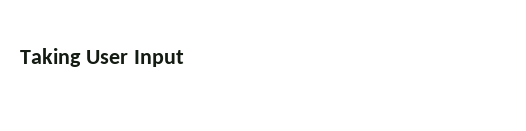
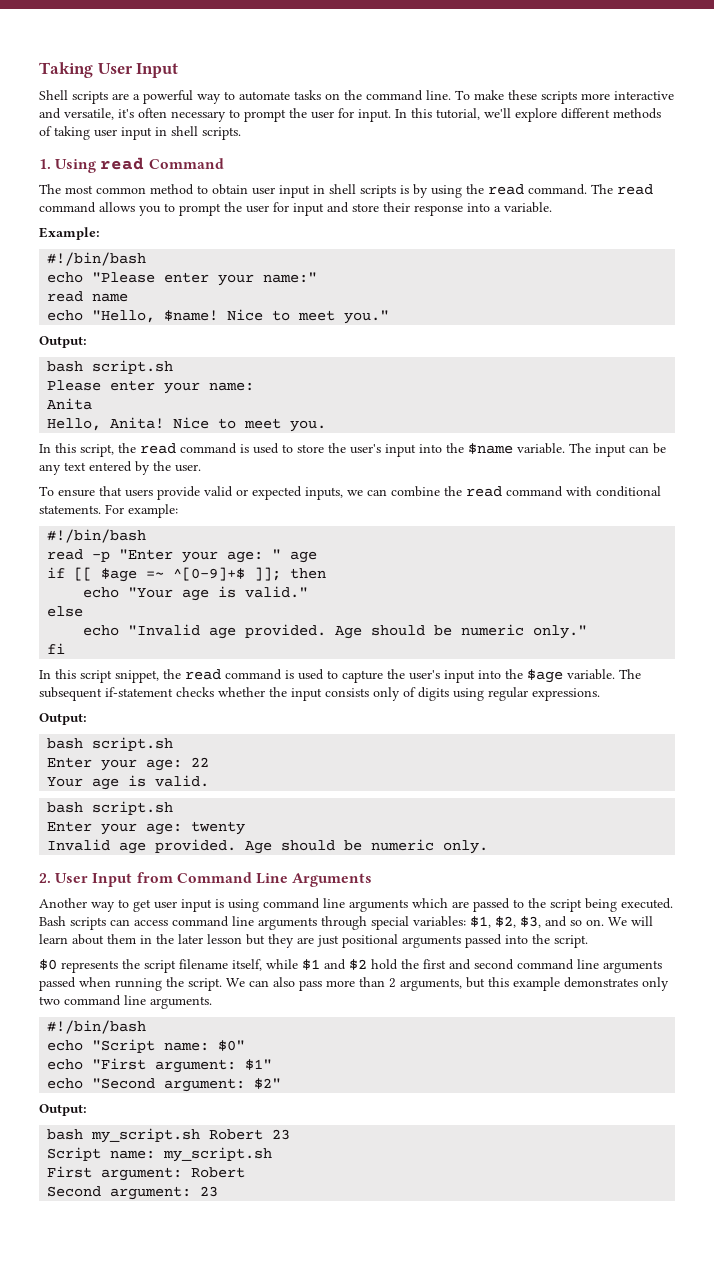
(184, 58) none -> [39,90,674,104] [39,108,661,122] [39,126,241,140] [39,157,224,173] [39,184,653,198] [39,202,552,216] [39,227,100,240] [47,252,147,266] [47,272,318,286] [47,291,129,302] [47,309,390,324] [39,336,87,348] [47,360,174,374] [47,380,255,394] [47,398,93,410] [47,417,327,432] [39,443,666,457] [39,461,201,475] [39,486,661,500] [39,504,178,518] [47,529,147,543] [47,549,318,563] [47,567,327,582] [83,586,309,601] [47,606,84,617] [83,624,588,639] [47,643,66,654] [39,669,641,683] [39,687,600,701] [39,713,87,725] [47,737,174,751] [47,757,210,771] [47,775,210,790] [47,801,174,815] [47,821,246,835] [47,839,489,854] [39,872,373,887] [39,898,673,912] [39,916,653,930] [39,934,588,948] [39,959,662,973] [39,977,669,991] [39,995,212,1009] [47,1020,147,1034] [47,1039,246,1053] [47,1058,273,1073] [47,1078,282,1092] [39,1104,87,1116] [47,1128,291,1143] [47,1147,273,1162] [47,1166,246,1181] [47,1186,219,1200] // Shell scripts are a powerful way to automate tasks on the command line. To make these scripts more interactive and versatile, it's often necessary to prompt the user for input. In this tutorial, we'll explore different methods of taking user input in shell scripts. // 1. Using read Command // The most common method to obtain user input in shell scripts is by using the read command. The read command allows you to prompt the user for input and store their response into a variable. // Example: // #!/bin/bash // echo "Please enter your name:" // read name // echo "Hello, $name! Nice to meet you." // Output: // bash script.sh // Please enter your name: // Anita // Hello, Anita! Nice to meet you. // In this script, the read command is used to store the user's input into the $name variable. The input can be any text entered by the user. // To ensure that users provide valid or expected inputs, we can combine the read command with conditional statements. For example: // #!/bin/bash // read -p "Enter your age: " age // if [[ $age =~ ^[0-9]+$ ]]; then // echo "Your age is valid." // else // echo "Invalid age provided. Age should be numeric only." // fi // In this script snippet, the read command is used to capture the user's input into the $age variable. The subsequent if-statement checks whether the input consists only of digits using regular expressions. // Output: // bash script.sh // Enter your age: 22 // Your age is valid. // bash script.sh // Enter your age: twenty // Invalid age provided. Age should be numeric only. // 2. User Input from Command Line Arguments // Another way to get user input is using command line arguments which are passed to the script being executed. Bash scripts can access command line arguments through special variables: $1, $2, $3, and so on. We will learn about them in the later lesson but they are just positional arguments passed into the script. // $0 represents the script filename itself, while $1 and $2 hold the first and second command line arguments passed when running the script. We can also pass more than 2 arguments, but this example demonstrates only two command line arguments. // #!/bin/bash // echo "Script name: $0" // echo "First argument: $1" // echo "Second argument: $2" // Output: // bash my_script.sh Robert 23 // Script name: my_script.sh // First argument: Robert // Second argument: 23

